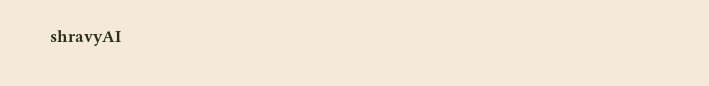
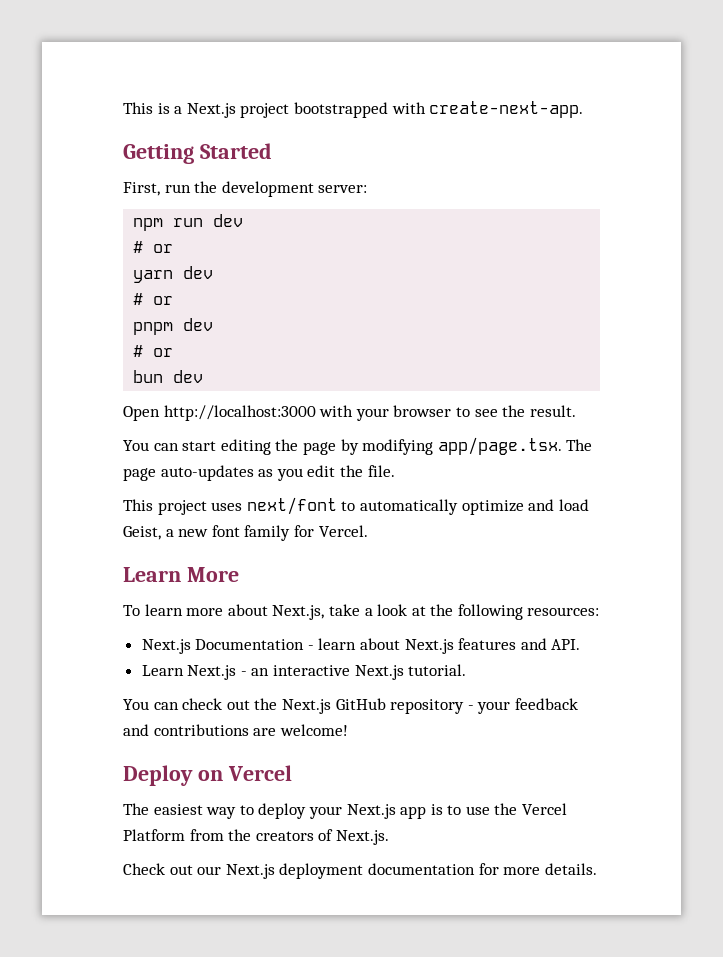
[50,30,121,46] shravyAI -> [123,101,584,118] [123,143,272,164] [123,181,368,197] [133,214,244,231] [133,241,174,253] [133,266,214,283] [133,293,174,305] [133,318,214,335] [133,345,174,357] [133,370,204,383] [123,405,576,421] [123,437,593,455] [123,465,395,481] [123,497,589,515] [123,525,368,541] [123,567,239,582] [123,604,600,620] [141,638,581,654] [141,664,467,680] [123,698,578,714] [123,724,348,736] [123,765,292,786] [123,803,568,819] [123,829,389,845] [123,863,597,879] This is a Next.js project bootstrapped with create-next-app. // Getting Started // First, run the development server: // npm run dev // # or // yarn dev // # or // pnpm dev // # or // bun dev // Open http://localhost:3000 with your browser to see the result. // You can start editing the page by modifying app/page.tsx. The page auto-updates as you edit the file. // This project uses next/font to automatically optimize and load Geist, a new font family for Vercel. // Learn More // To learn more about Next.js, take a look at the following resources: // Next.js Documentation - learn about Next.js features and API. // Learn Next.js - an interactive Next.js tutorial. // You can check out the Next.js GitHub repository - your feedback and contributions are welcome! // Deploy on Vercel // The easiest way to deploy your Next.js app is to use the Vercel Platform from the creators of Next.js. // Check out our Next.js deployment documentation for more details.

